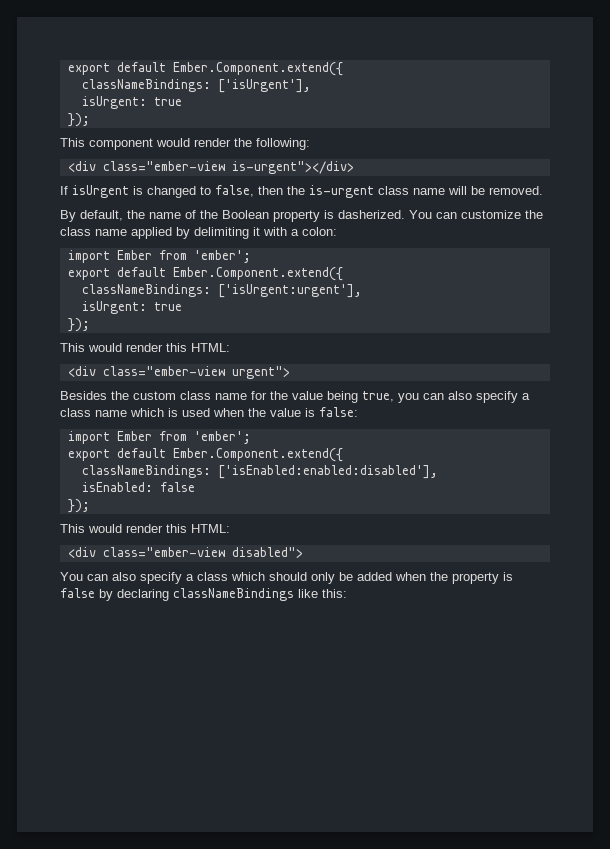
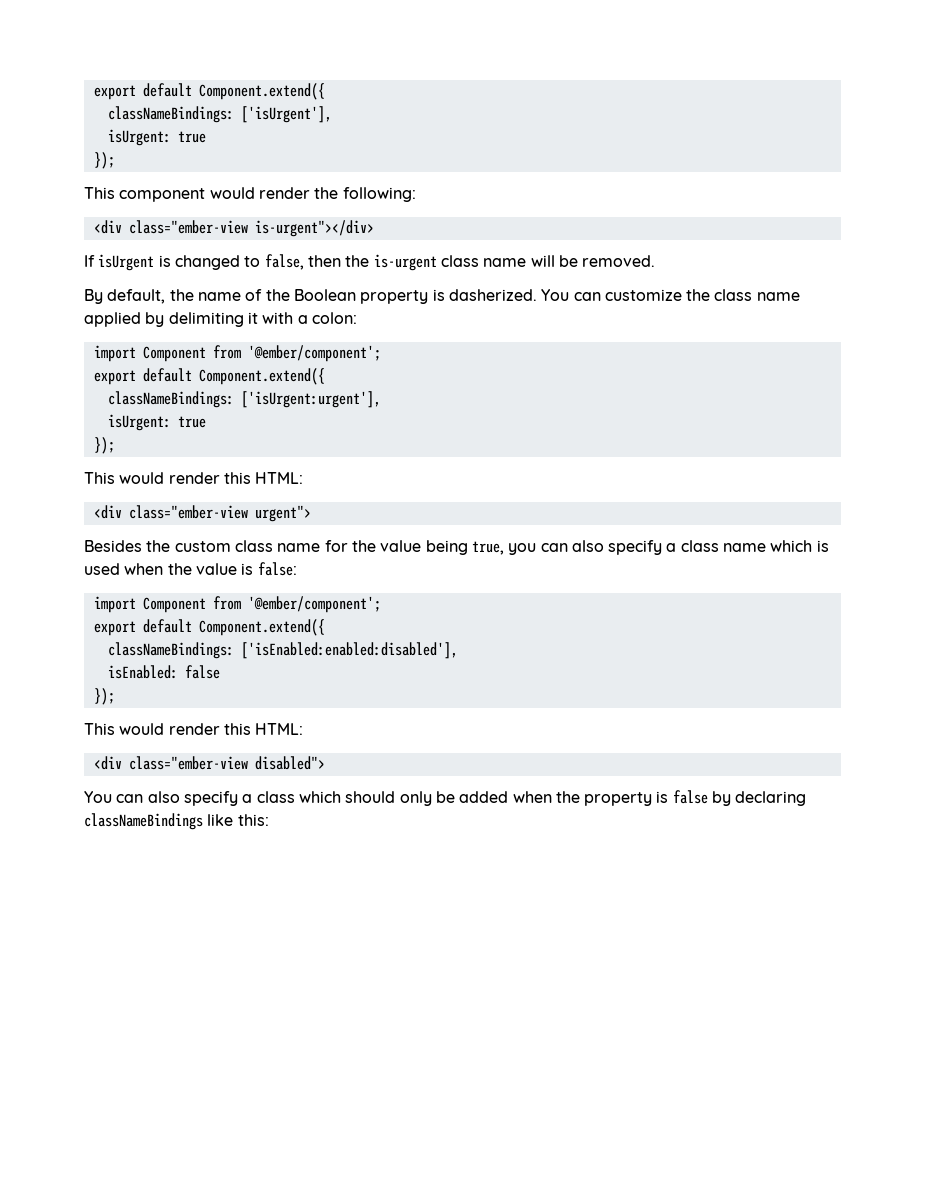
[67,62,343,76] export default Ember.Component.extend({ -> [93,83,325,100] export default Component.extend({
[116,250,251,263] [67,267,343,281] Ember from 'ember'; // export default Ember.Component.extend({ -> [142,345,381,362] [93,368,325,385] Component from '@ember/component'; // export default Component.extend({
[116,431,251,444] [67,448,343,462] Ember from 'ember'; // export default Ember.Component.extend({ -> [142,596,381,613] [93,619,325,636] Component from '@ember/component'; // export default Component.extend({

